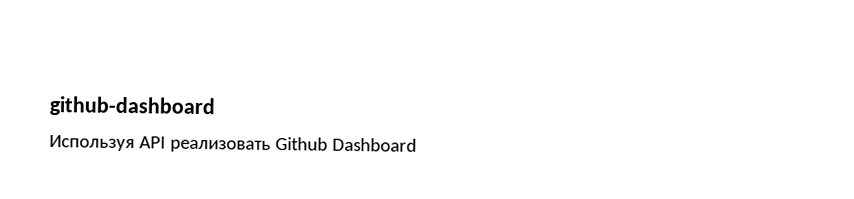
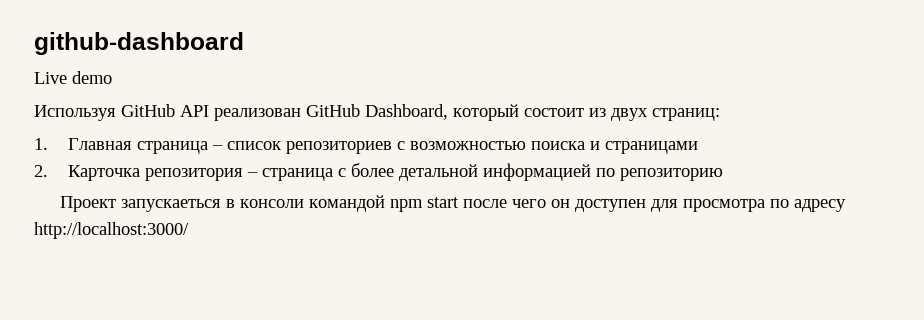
(215, 106) none -> [34,71,112,84] // Live demo
[138,136,417,153] API реализовать Github Dashboard -> [121,104,720,121] [34,138,698,154] [34,163,723,181] [60,195,847,212] [34,222,189,239] GitHub API реализован GitHub Dashboard, который состоит из двух страниц: // 1. Главная страница – список репозиториев с возможностью поиска и страницами // 2. Карточка репозитория – страница с более детальной информацией по репозиторию // Проект запускаеться в консоли командой npm start после чего он доступен для просмотра по адресу http://localhost:3000/

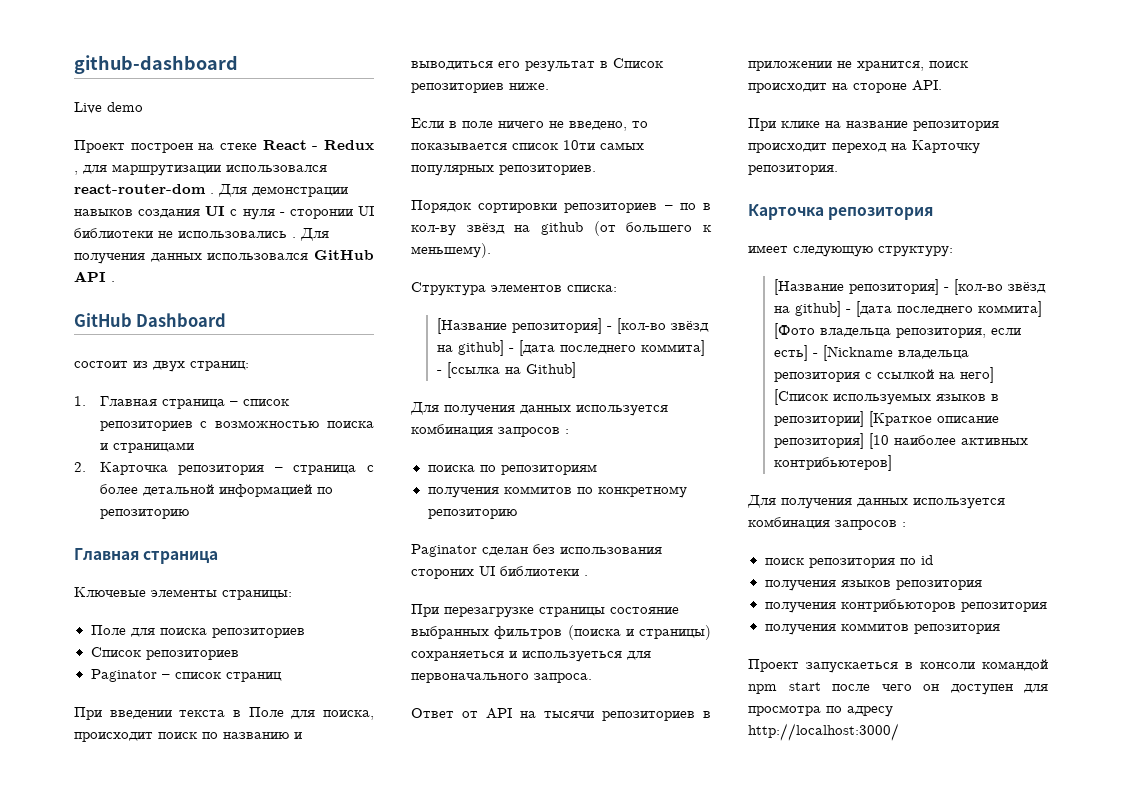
[34,104,519,121] Используя GitHub API реализован GitHub Dashboard, который -> [74,140,374,153] [74,164,327,176] [74,184,348,197] [74,206,374,220] [74,228,329,241] [74,250,374,264] [74,271,115,282] [74,313,227,327] Проект построен на стеке React - Redux , для маршрутизации использовался react-router-dom . Для демонстрации навыков создания UI с нуля - сторонии UI библиотеки не использовались . Для получения данных использовался GitHub API . // GitHub Dashboard //
(723, 174) none -> [74,548,219,564] [74,587,292,600] [90,625,305,638] [90,647,239,660] [90,669,282,682] [74,707,374,720] [74,732,302,742] [411,58,664,72] [411,83,549,93] [411,118,648,131] [411,140,644,150] [411,165,596,176] [411,200,711,213] [411,221,712,236] [411,243,491,258] [411,282,617,296] [436,318,709,334] [436,340,705,356] [436,362,576,378] [410,402,668,416] [411,424,569,437] [427,464,597,475] [427,486,687,498] [427,509,517,519] [411,544,662,557] [411,566,588,579] [411,604,679,618] [411,625,711,640] [411,651,651,662] [411,673,592,683] [411,708,711,721] [748,61,969,71] [748,80,942,93] [748,118,999,131] [748,140,980,154] [748,165,838,175] [748,204,934,220] [748,245,953,257] [773,279,1046,295] [773,301,1042,317] [773,323,1021,339] [773,345,969,361] [773,367,994,383] [773,389,999,405] [773,411,999,427] [773,433,1028,449] [773,455,892,471] [747,495,1005,509] [748,517,906,530] [764,555,933,568] [764,580,982,591] [764,599,1047,613] [764,623,1000,635] // Главная страница // Ключевые элементы страницы: // Поле для поиска репозиториев // Список репозиториев // Paginator – список страниц // При введении текста в Поле для поиска, происходит поиск по названию и выводиться его результат в Список репозиториев ниже. // Если в поле ничего не введено, то показывается список 10ти самых популярных репозиториев. // Порядок сортировки репозиториев – по в кол-ву звёзд на github (от большего к меньшему). // Структура элементов списка: // [Название репозитория] - [кол-во звёзд на github] - [дата последнего коммита] - [ссылка на Github] // Для получения данных используется комбинация запросов : // поиска по репозиториям // получения коммитов по конкретному репозиторию // Paginator сделан без использования стороних UI библиотеки . // При перезагрузке страницы состояние выбранных фильтров (поиска и страницы) сохраняеться и используеться для первоначального запроса. // Ответ от API на тысячи репозиториев в приложении не хранится, поиск происходит на стороне API. // При клике на название репозитория происходит переход на Карточку репозитория. // Карточка репозитория // имеет следующую структуру: // [Название репозитория] - [кол-во звёзд на github] - [дата последнего коммита] [Фото владельца репозитория, если есть] - [Nickname владельца репозитория с ссылкой на него] [Список используемых языков в репозитории] [Краткое описание репозитория] [10 наиболее активных контрибьютеров] // Для получения данных используется комбинация запросов : // поиск репозитория по id // получения языков репозитория // получения контрибьюторов репозитория // получения коммитов репозитория

